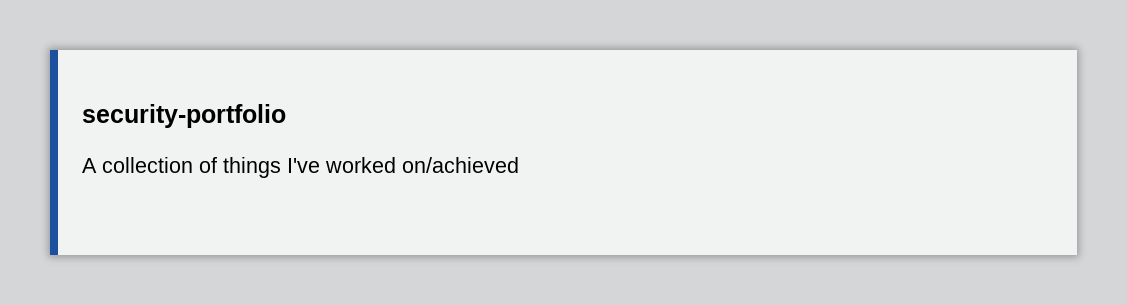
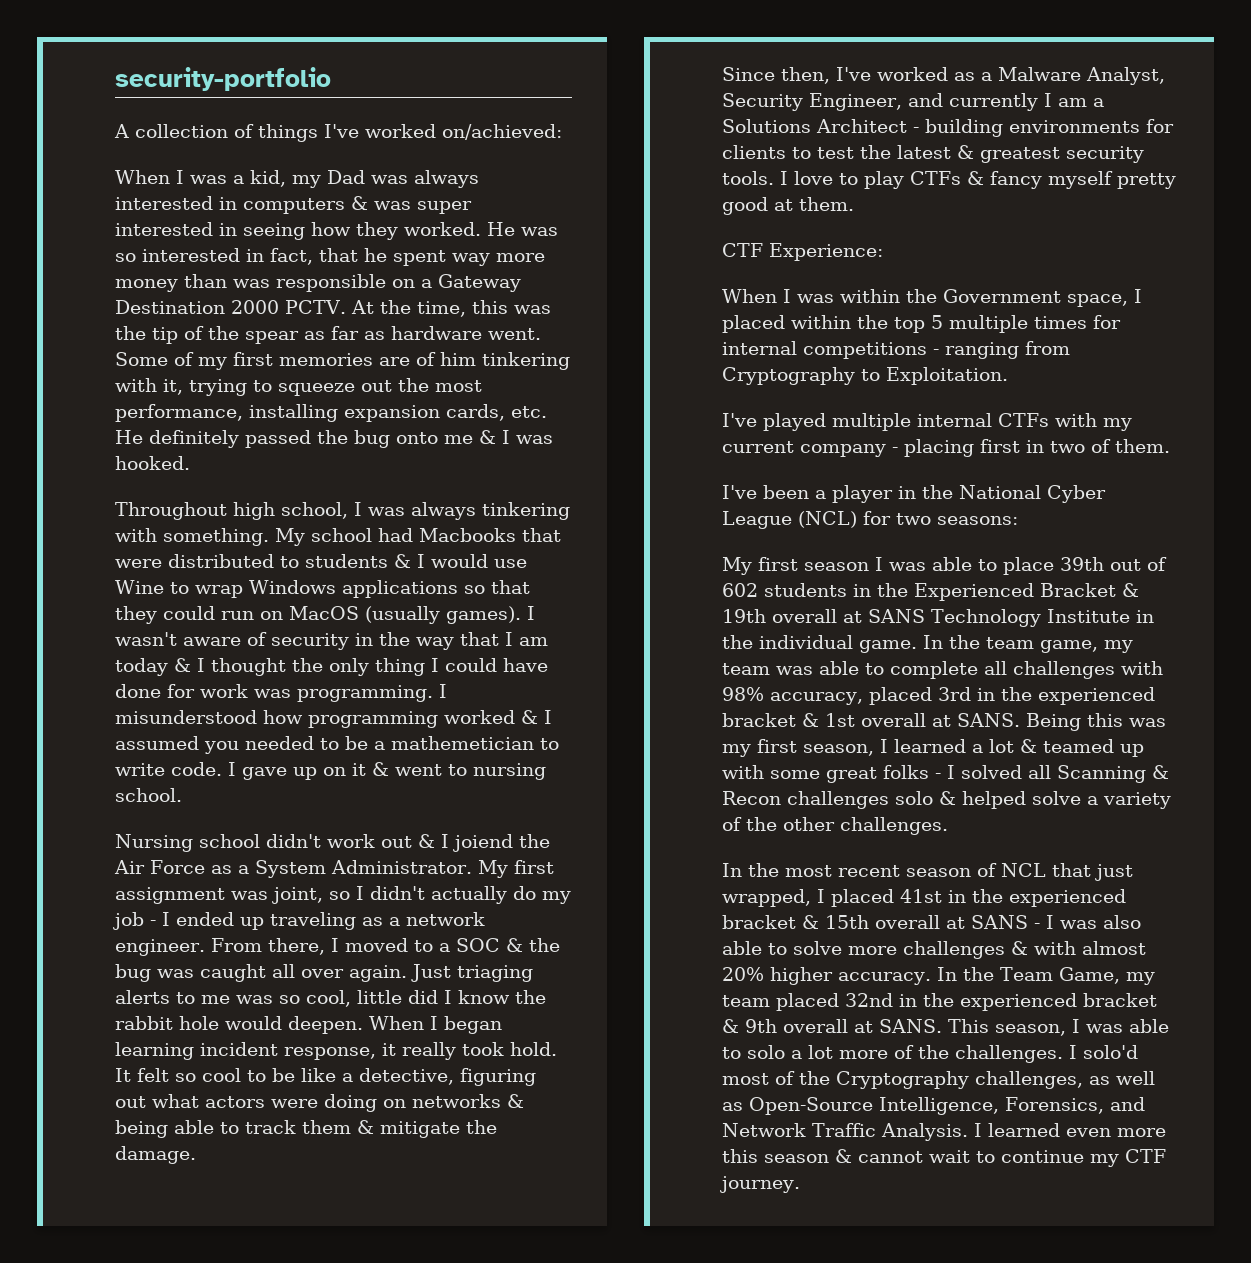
[402,157,519,173] on/achieved -> [442,124,562,140] [115,170,479,188] [115,196,472,214] [115,222,558,240] [115,248,545,266] [115,274,521,292] [115,300,551,317] [115,326,541,344] [115,352,570,370] [115,378,482,396] [115,404,547,422] [115,430,553,448] [115,456,190,470] [115,502,570,520] [115,528,561,546] [115,554,527,568] [115,580,530,598] [115,606,535,624] [115,632,548,650] [115,658,548,676] [115,684,447,702] [115,710,552,728] [115,736,559,754] [115,762,546,780] [115,788,182,802] [115,834,550,852] [114,860,554,878] [115,886,571,904] [113,912,485,930] [115,938,560,956] [115,964,533,982] [115,990,546,1007] [115,1016,502,1034] [115,1042,557,1060] [115,1068,536,1086] [115,1094,524,1112] [115,1120,497,1138] [115,1146,196,1164] [722,67,1165,85] [722,93,1104,111] [722,119,1174,137] [722,145,1144,163] [722,171,1176,189] [722,197,854,215] [722,243,883,261] [722,289,1142,307] [722,315,1121,333] [722,341,1070,359] [722,367,1008,385] [722,413,1132,431] [722,439,1170,457] [722,485,1106,503] [722,511,1018,529] [722,557,1167,575] [722,583,1139,601] [722,609,1154,627] [722,635,1133,653] [722,661,1163,679] [722,687,1155,705] [722,713,1166,731] [722,739,1144,757] [722,765,1169,783] [722,791,1171,809] [722,817,948,835] [722,863,1133,881] [722,889,1126,907] [722,915,1141,929] [722,941,1146,959] [722,967,1155,985] [722,993,1157,1011] [722,1019,1169,1036] [722,1045,1138,1063] [722,1071,1155,1089] [722,1097,1145,1115] [722,1123,1166,1141] [722,1149,1166,1167] [720,1176,800,1193] on/achieved: // When I was a kid, my Dad was always interested in computers & was super interested in seeing how they worked. He was so interested in fact, that he spent way more money than was responsible on a Gateway Destination 2000 PCTV. At the time, this was the tip of the spear as far as hardware went. Some of my first memories are of him tinkering with it, trying to squeeze out the most performance, installing expansion cards, etc. He definitely passed the bug onto me & I was hooked. // Throughout high school, I was always tinkering with something. My school had Macbooks that were distributed to students & I would use Wine to wrap Windows applications so that they could run on MacOS (usually games). I wasn't aware of security in the way that I am today & I thought the only thing I could have done for work was programming. I misunderstood how programming worked & I assumed you needed to be a mathemetician to write code. I gave up on it & went to nursing school. // Nursing school didn't work out & I joiend the Air Force as a System Administrator. My first assignment was joint, so I didn't actually do my job - I ended up traveling as a network engineer. From there, I moved to a SOC & the bug was caught all over again. Just triaging alerts to me was so cool, little did I know the rabbit hole would deepen. When I began learning incident response, it really took hold. It felt so cool to be like a detective, figuring out what actors were doing on networks & being able to track them & mitigate the damage. // Since then, I've worked as a Malware Analyst, Security Engineer, and currently I am a Solutions Architect - building environments for clients to test the latest & greatest security tools. I love to play CTFs & fancy myself pretty good at them. // CTF Experience: // When I was within the Government space, I placed within the top 5 multiple times for internal competitions - ranging from Cryptography to Exploitation. // I've played multiple internal CTFs with my current company - placing first in two of them. // I've been a player in the National Cyber League (NCL) for two seasons: // My first season I was able to place 39th out of 602 students in the Experienced Bracket & 19th overall at SANS Technology Institute in the individual game. In the team game, my team was able to complete all challenges with 98% accuracy, placed 3rd in the experienced bracket & 1st overall at SANS. Being this was my first season, I learned a lot & teamed up with some great folks - I solved all Scanning & Recon challenges solo & helped solve a variety of the other challenges. // In the most recent season of NCL that just wrapped, I placed 41st in the experienced bracket & 15th overall at SANS - I was also able to solve more challenges & with almost 20% higher accuracy. In the Team Game, my team placed 32nd in the experienced bracket & 9th overall at SANS. This season, I was able to solo a lot more of the challenges. I solo'd most of the Cryptography challenges, as well as Open-Source Intelligence, Forensics, and Network Traffic Analysis. I learned even more this season & cannot wait to continue my CTF journey.

